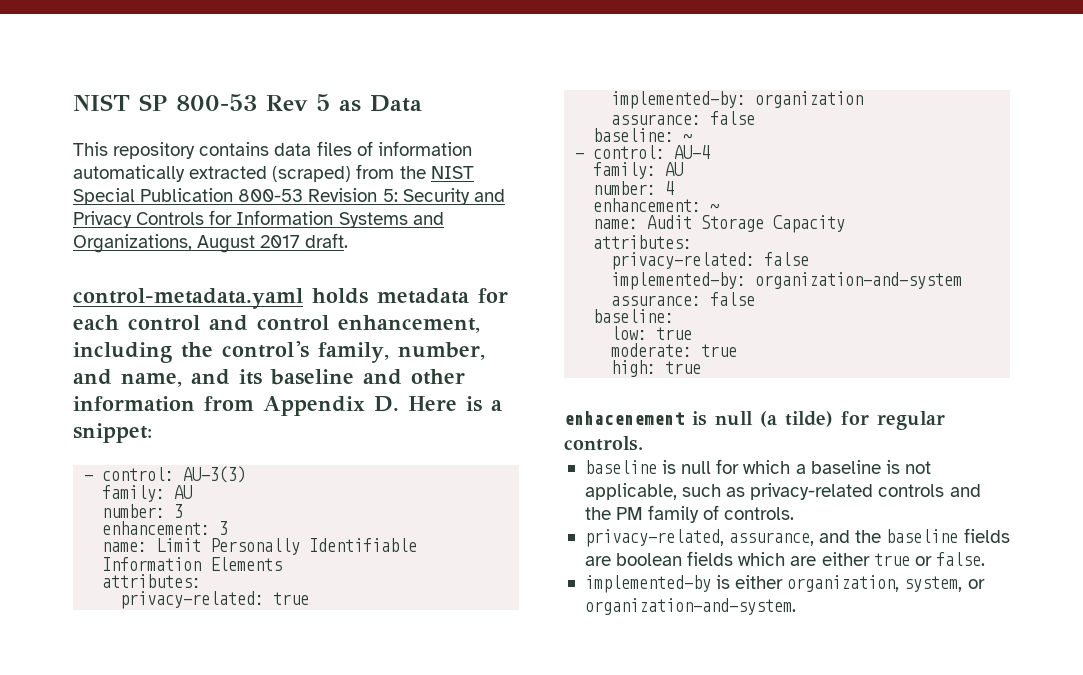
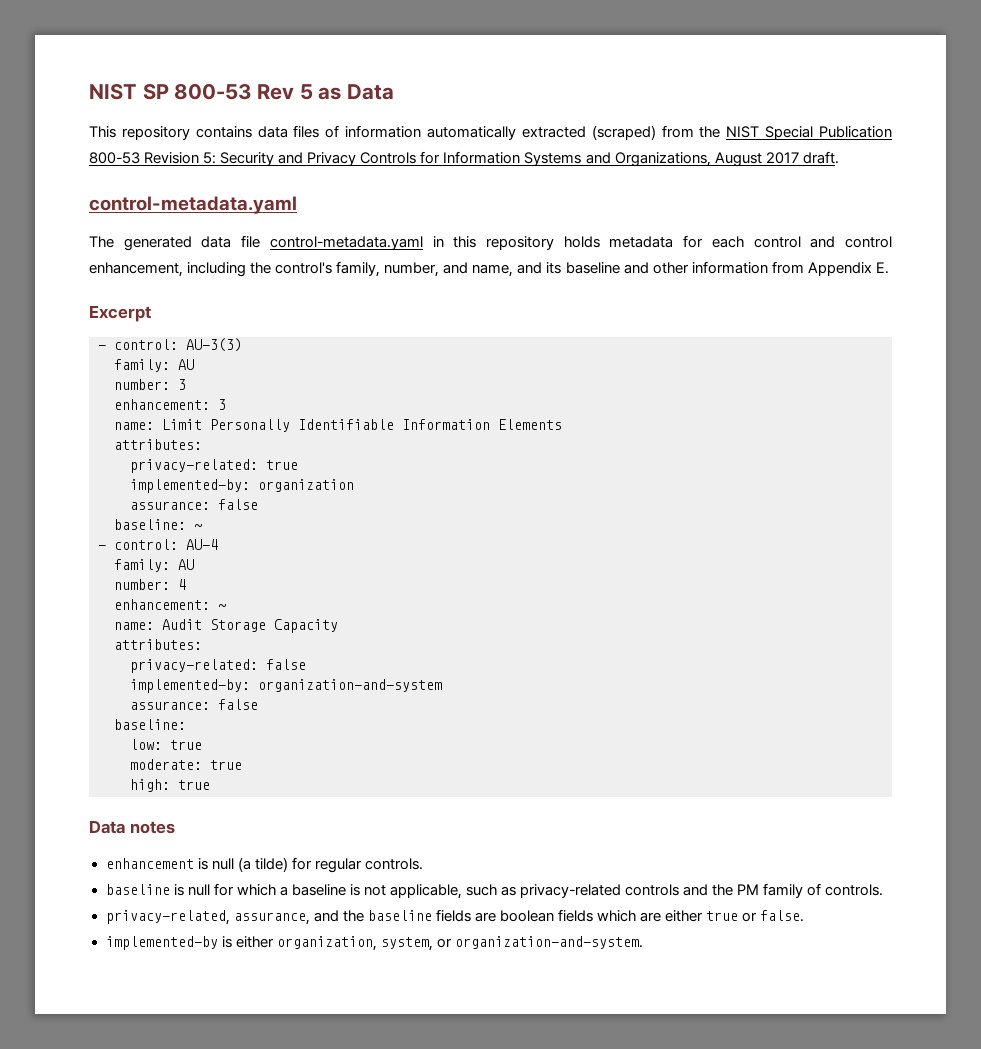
(303, 298) none -> [89,235,554,251] // The generated data file control-metadata.yaml in this repository
[374,396,502,412] [73,423,152,443] D. Here is a snippet: -> [875,262,889,274] [89,305,151,322] E. // Excerpt
[564,411,684,425] enhacenement -> [89,820,175,834] [105,858,194,869] Data notes // enhancement

